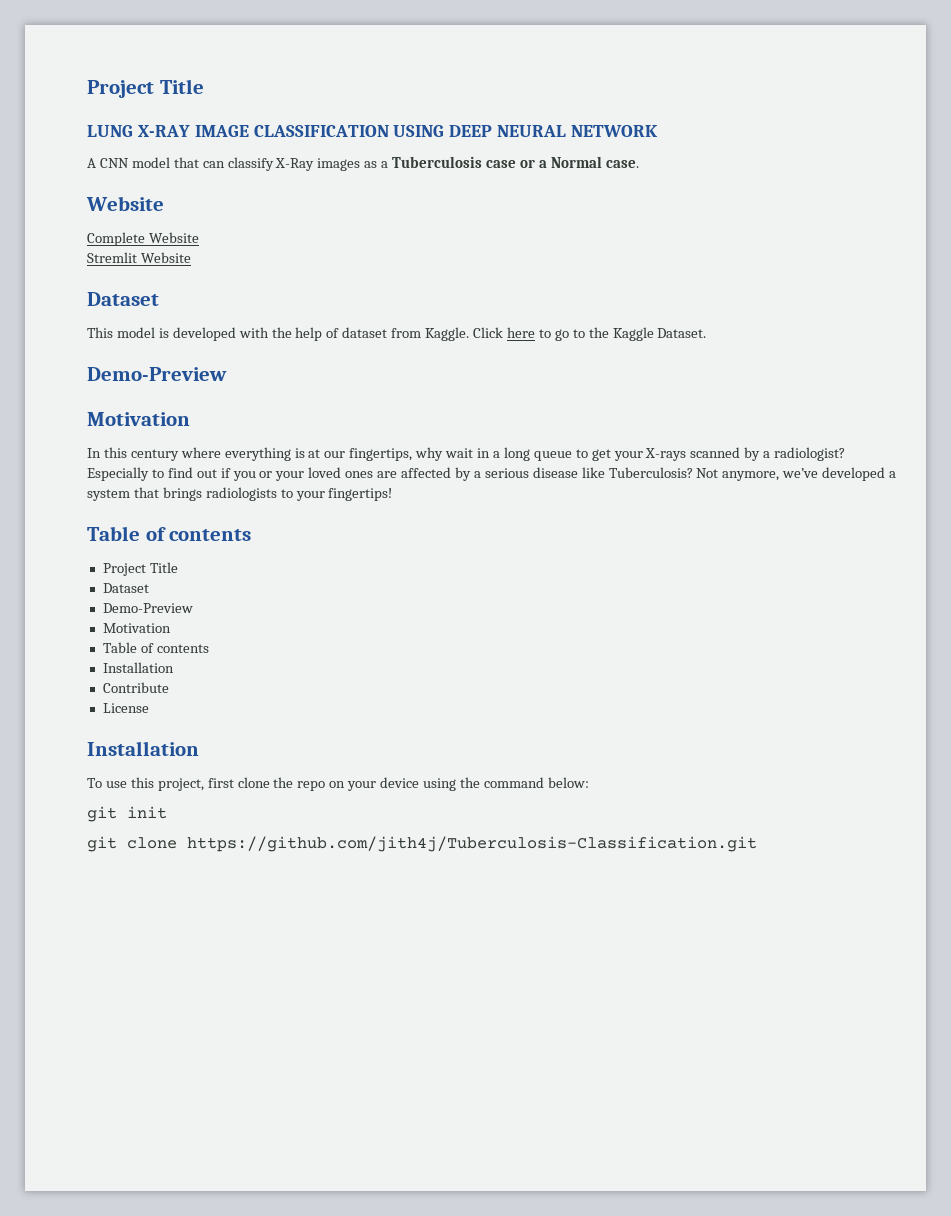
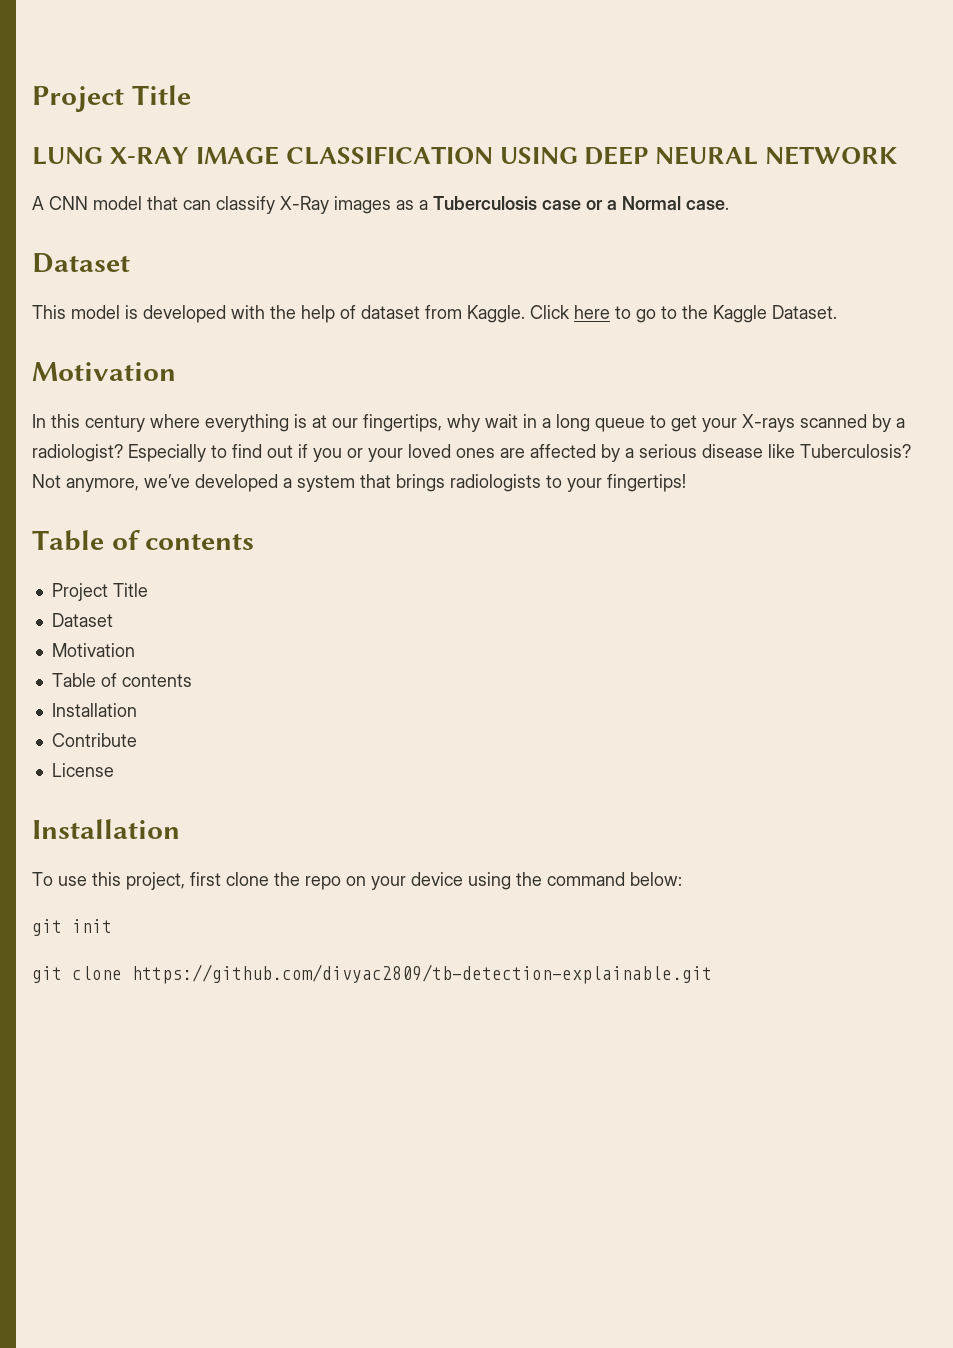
[86,196,164,211] [87,232,199,246] [87,252,191,263] // Website // Complete Website // Stremlit Website -> (729, 205) none
[87,367,227,381] // Demo-Preview -> (837, 312) none
[102,603,193,613] // Demo-Preview -> (113, 620) none
[187,836,757,852] https://github.com/jith4j/Tuberculosis-Classification.git -> [132,964,712,984] https://github.com/divyac2809/tb-detection-explainable.git

